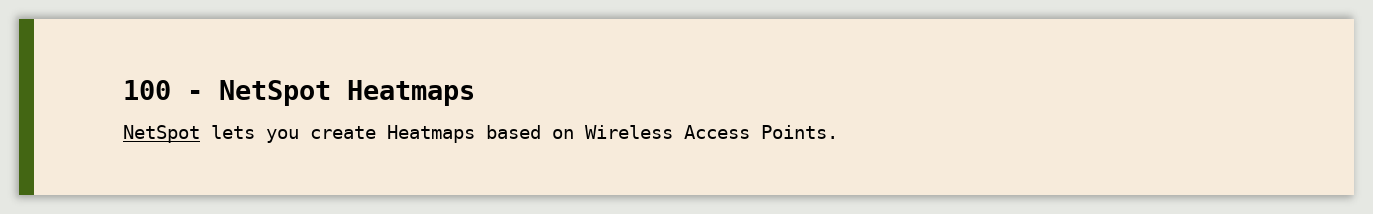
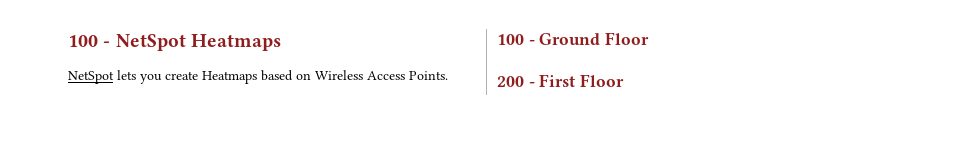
(838, 132) none -> [497,32,650,45] [497,74,625,87] // 100 - Ground Floor // 200 - First Floor

